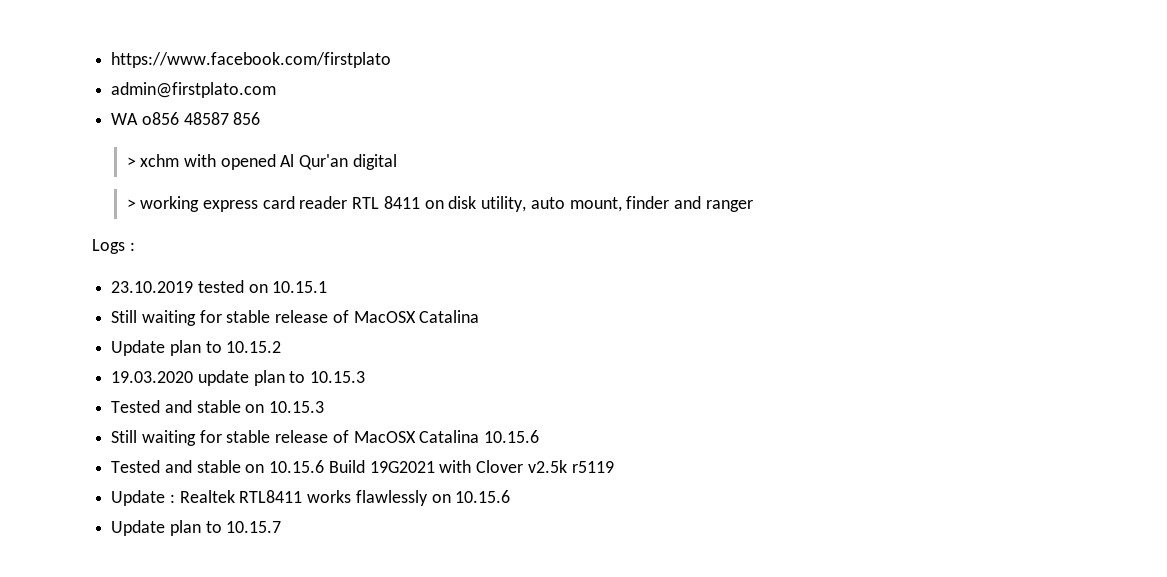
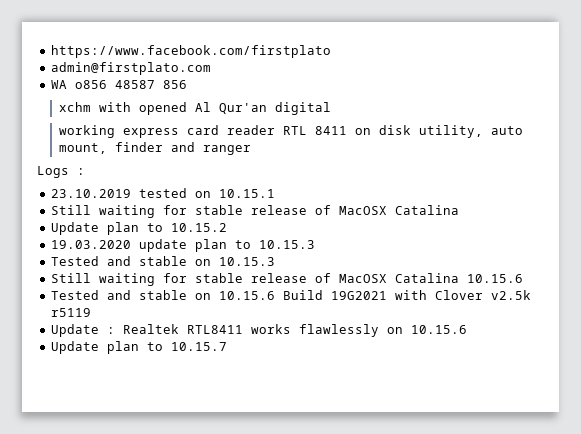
[126,157,136,167] > -> (187, 84) none
[126,199,136,209] > -> (332, 108) none

